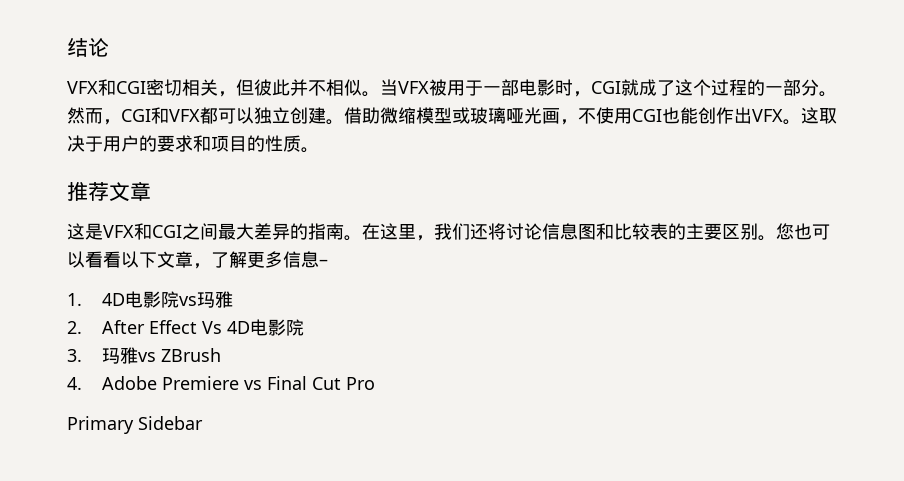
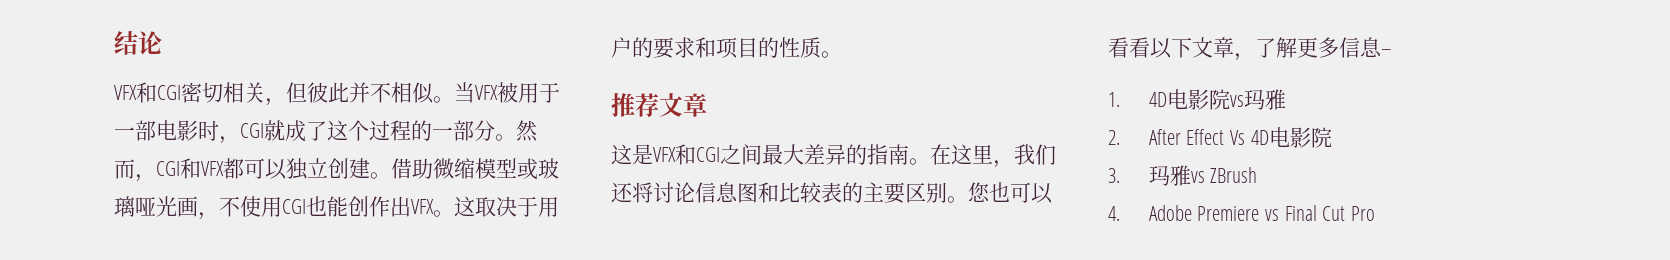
[67,416,203,434] // Primary Sidebar -> (1376, 213) none

